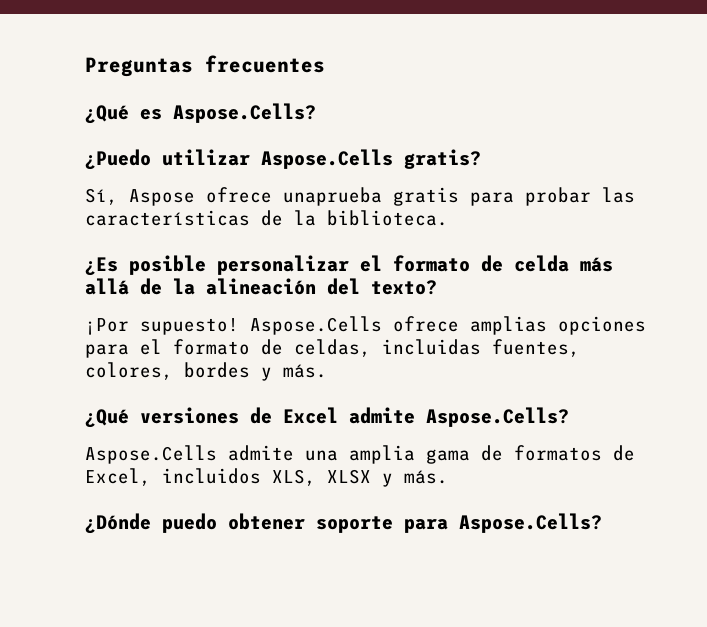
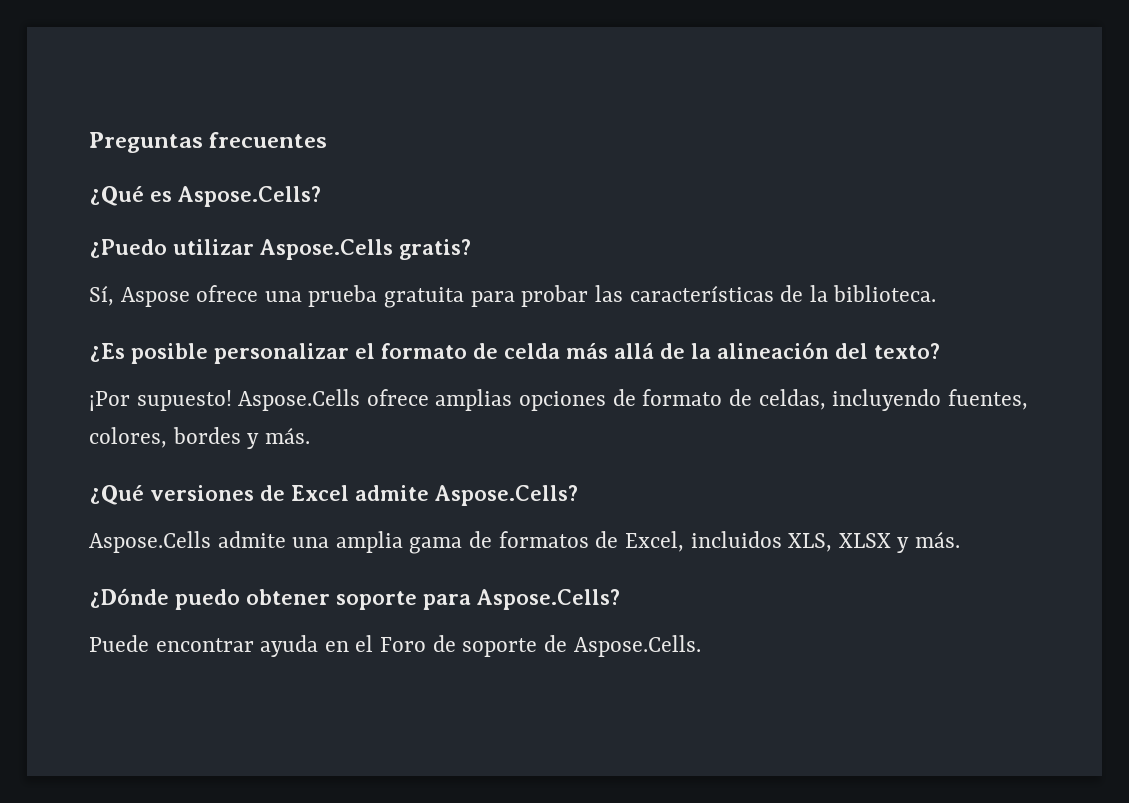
[283,187,459,206] unaprueba gratis -> [264,285,465,308] una prueba gratuita
[85,339,162,358] para el -> [612,389,636,406] de
[382,339,481,355] incluidas -> [832,389,942,411] incluyendo
(602, 523) none -> [89,635,701,657] // Puede encontrar ayuda en el Foro de soporte de Aspose.Cells.

